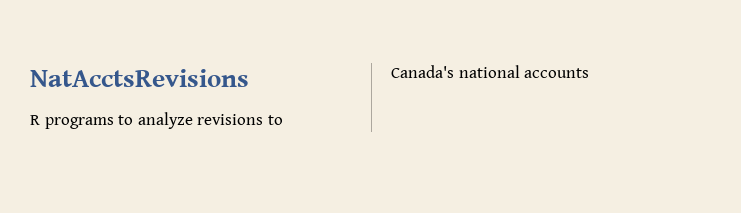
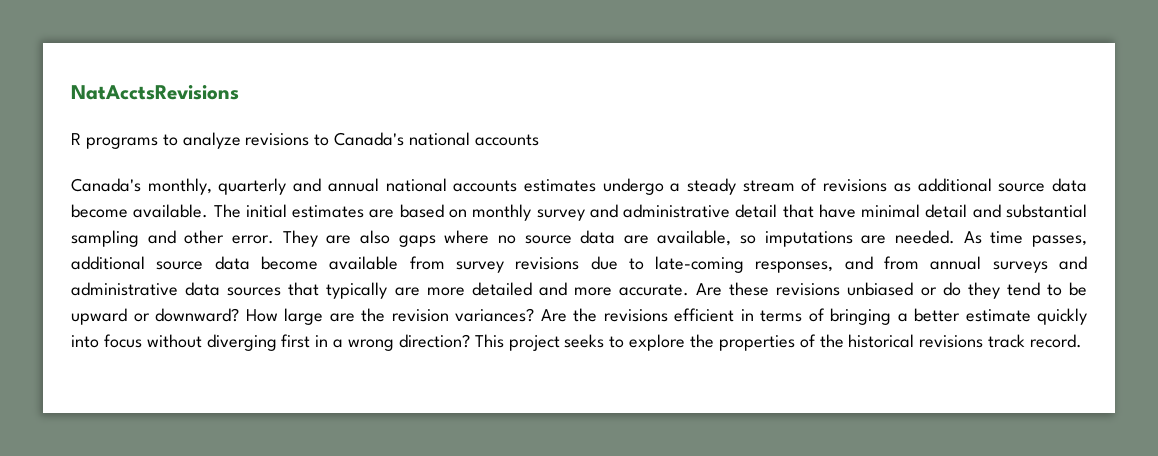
(590, 73) none -> [71,178,1088,195] [71,204,1088,221] [71,230,1087,247] [71,256,1087,273] [71,282,1088,299] [71,308,1087,325] [71,334,1083,351] // Canada's monthly, quarterly and annual national accounts estimates undergo a steady stream of revisions as additional source data become available. The initial estimates are based on monthly survey and administrative detail that have minimal detail and substantial sampling and other error. They are also gaps where no source data are available, so imputations are needed. As time passes, additional source data become available from survey revisions due to late-coming responses, and from annual surveys and administrative data sources that typically are more detailed and more accurate. Are these revisions unbiased or do they tend to be upward or downward? How large are the revision variances? Are the revisions efficient in terms of bringing a better estimate quickly into focus without diverging first in a wrong direction? This project seeks to explore the properties of the historical revisions track record.

